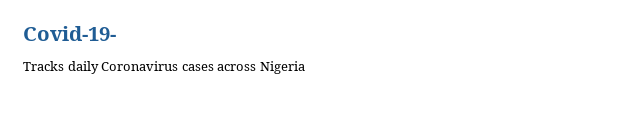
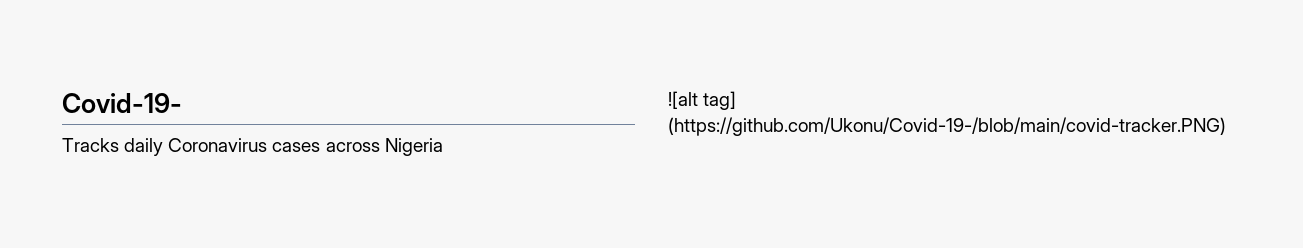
(305, 67) none -> [668,91,737,110] [668,117,1226,136] // ![alt tag] (https://github.com/Ukonu/Covid-19-/blob/main/covid-tracker.PNG)

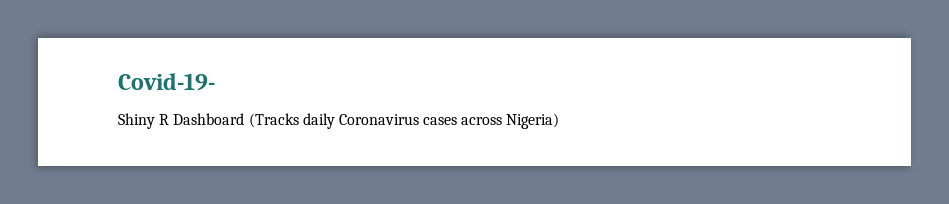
[62,138,443,156] [668,91,737,110] [668,117,1226,136] Tracks daily Coronavirus cases across Nigeria // ![alt tag] (https://github.com/Ukonu/Covid-19-/blob/main/covid-tracker.PNG) -> [118,113,560,129] Shiny R Dashboard (Tracks daily Coronavirus cases across Nigeria)

